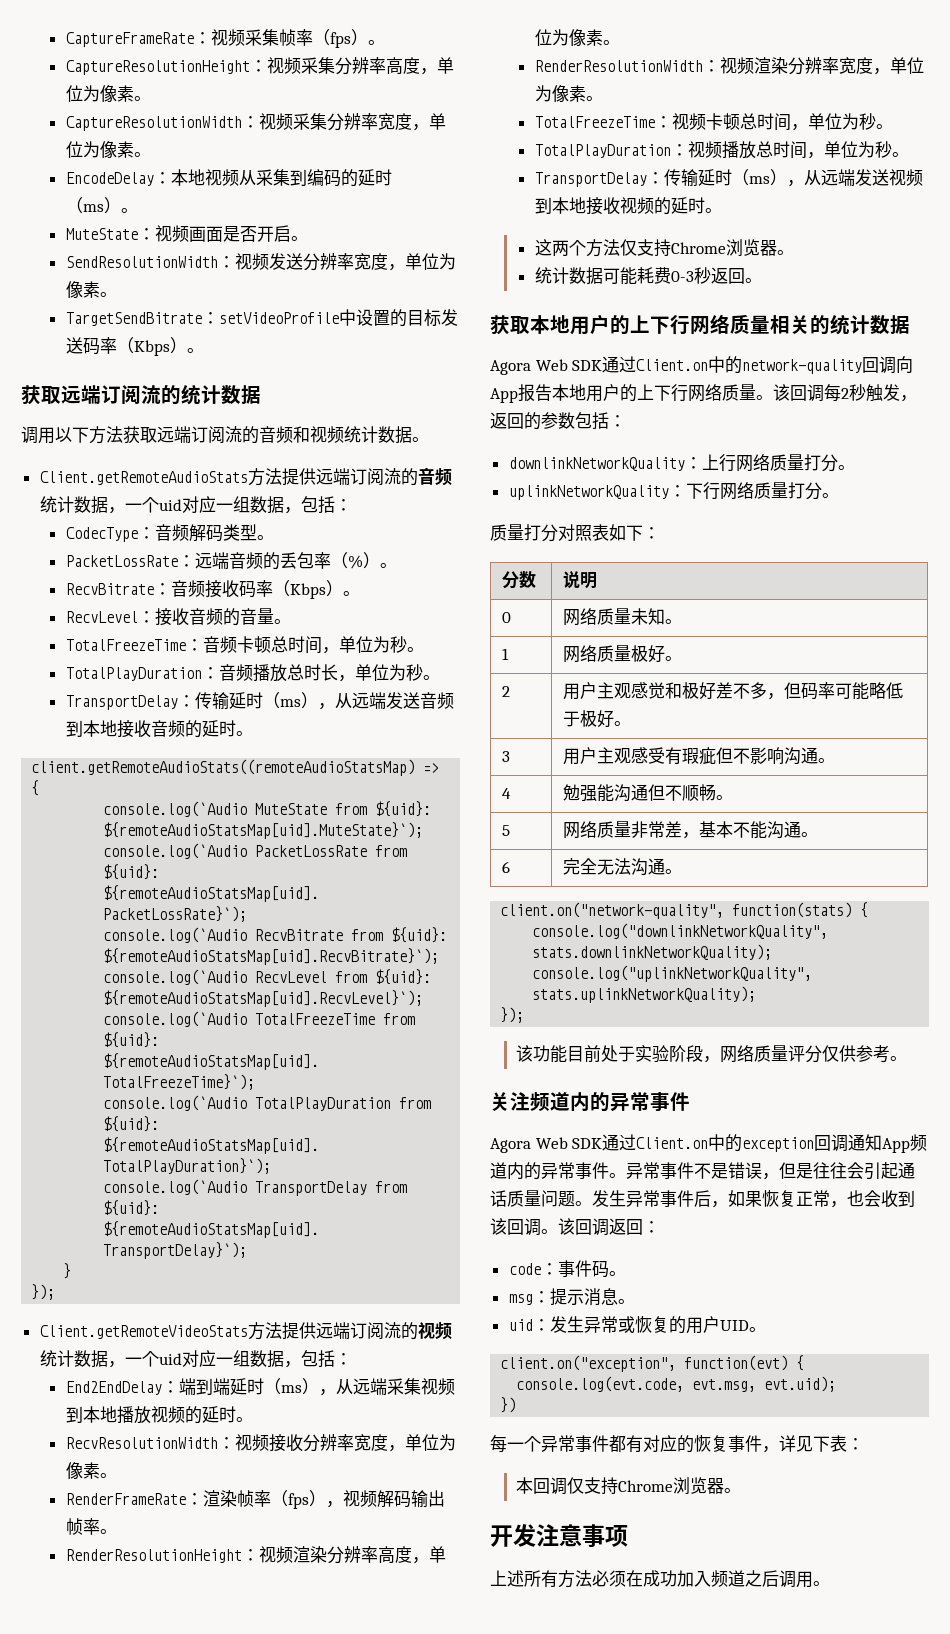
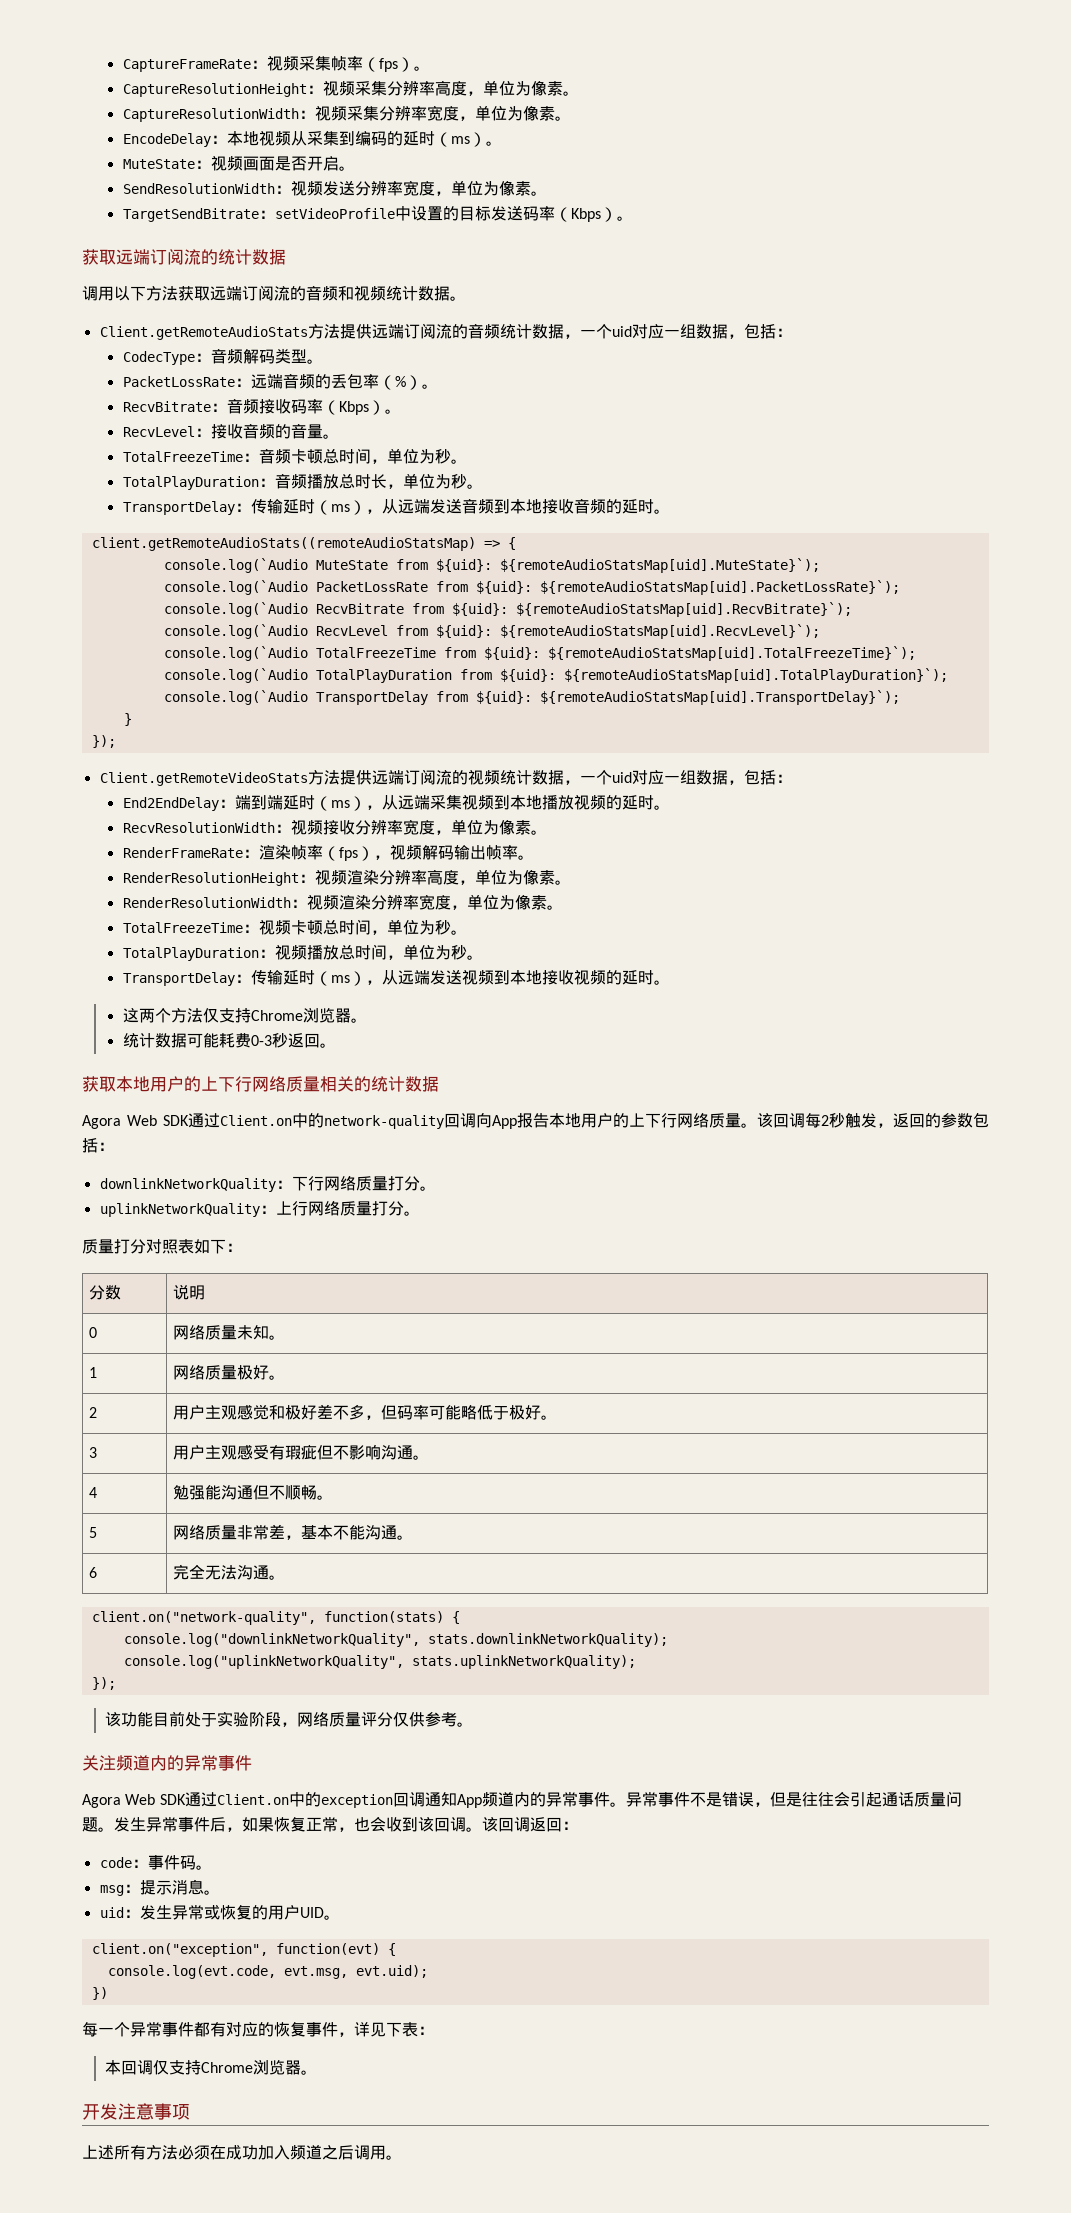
[701,454,719,470] 上 -> [291,1176,308,1191] 下
[685,483,703,499] 下 -> [275,1201,292,1215] 上

